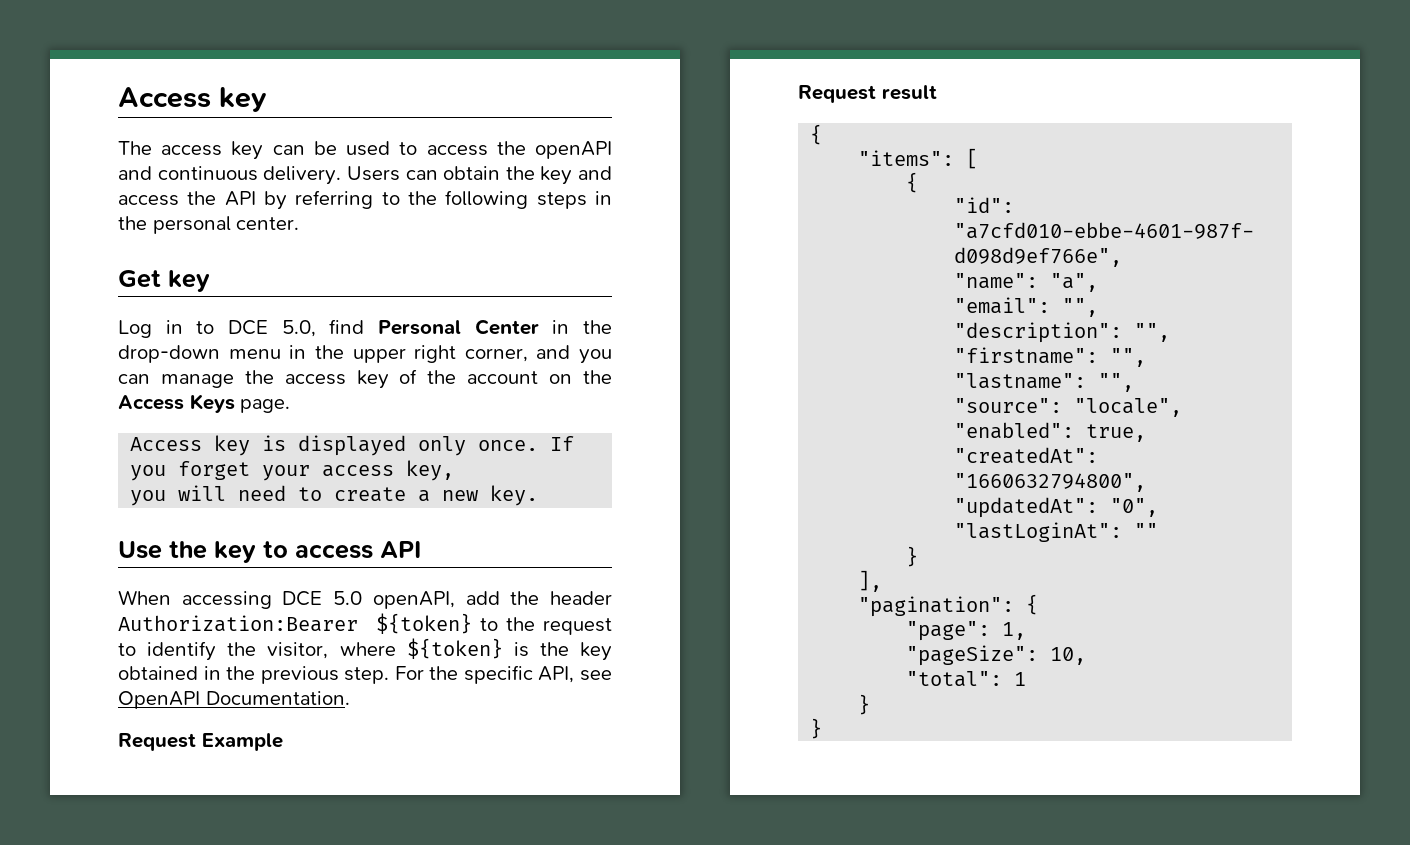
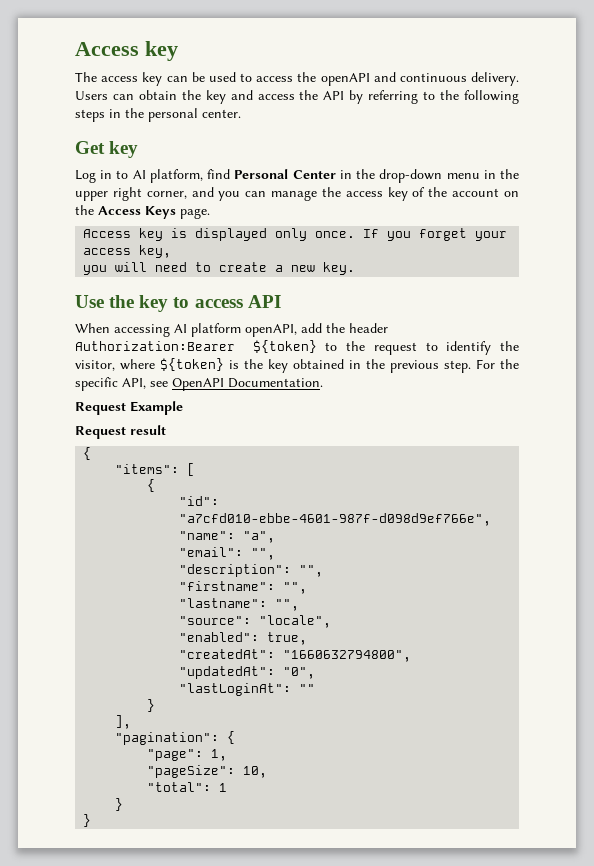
[228,320,316,337] DCE 5.0, -> [132,169,203,183] AI platform,
[282,591,363,606] DCE 5.0 -> [174,323,241,337] AI platform

